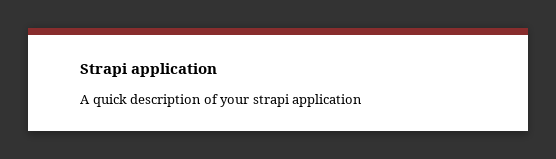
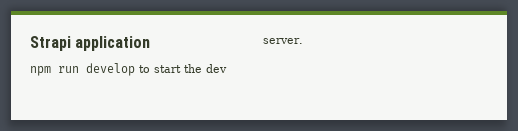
[80,94,363,107] A quick description of your strapi application -> [30,63,227,76] [263,38,303,44] npm run develop to start the dev server.

